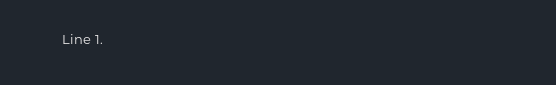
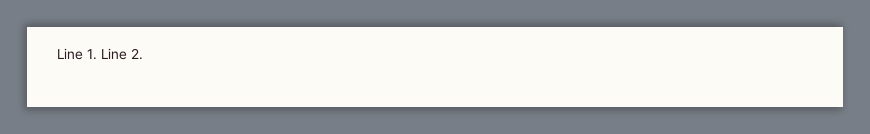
(103, 39) none -> [101,48,143,60] Line 2.

